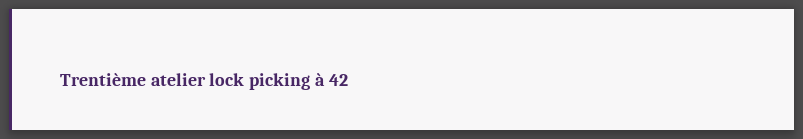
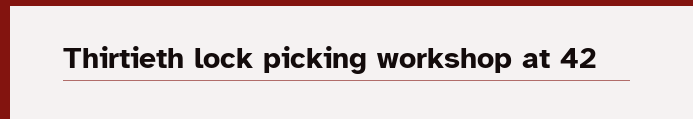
[60,73,325,90] Trentième atelier lock picking à -> [63,46,550,74] Thirtieth lock picking workshop at

